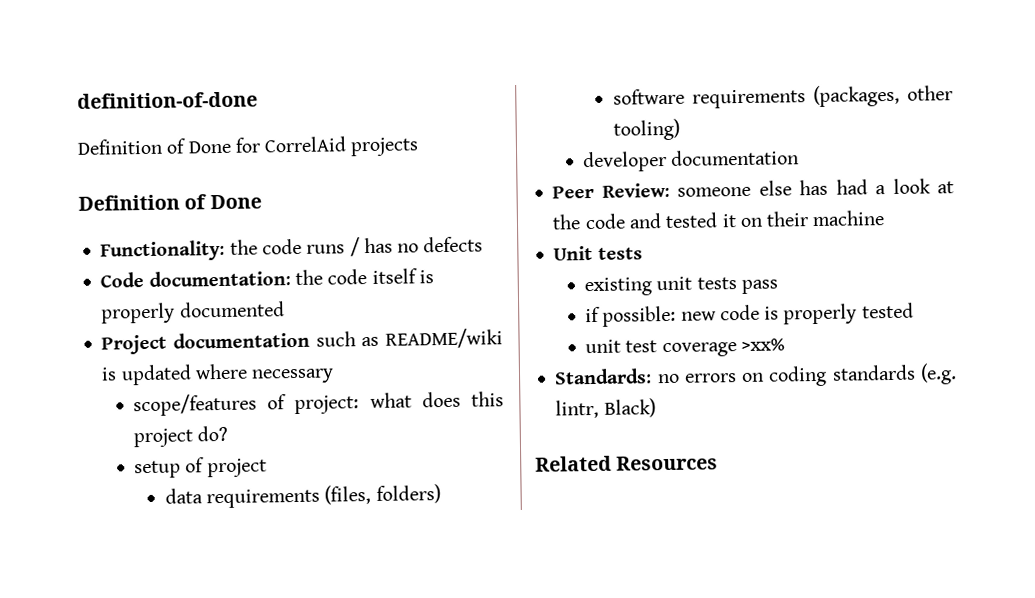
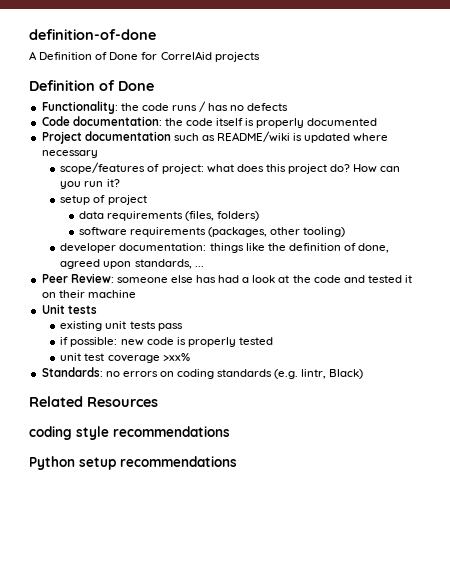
(258, 100) none -> [29,51,37,60] A
(229, 433) none -> [353,164,401,173] [60,179,120,189] How can you run it?
[671,149,800,166] documentation -> [119,243,390,253] [60,259,204,269] documentation: things like the definition of done, agreed upon standards, ...
(719, 463) none -> [29,426,230,440] [29,456,237,470] // coding style recommendations // Python setup recommendations

